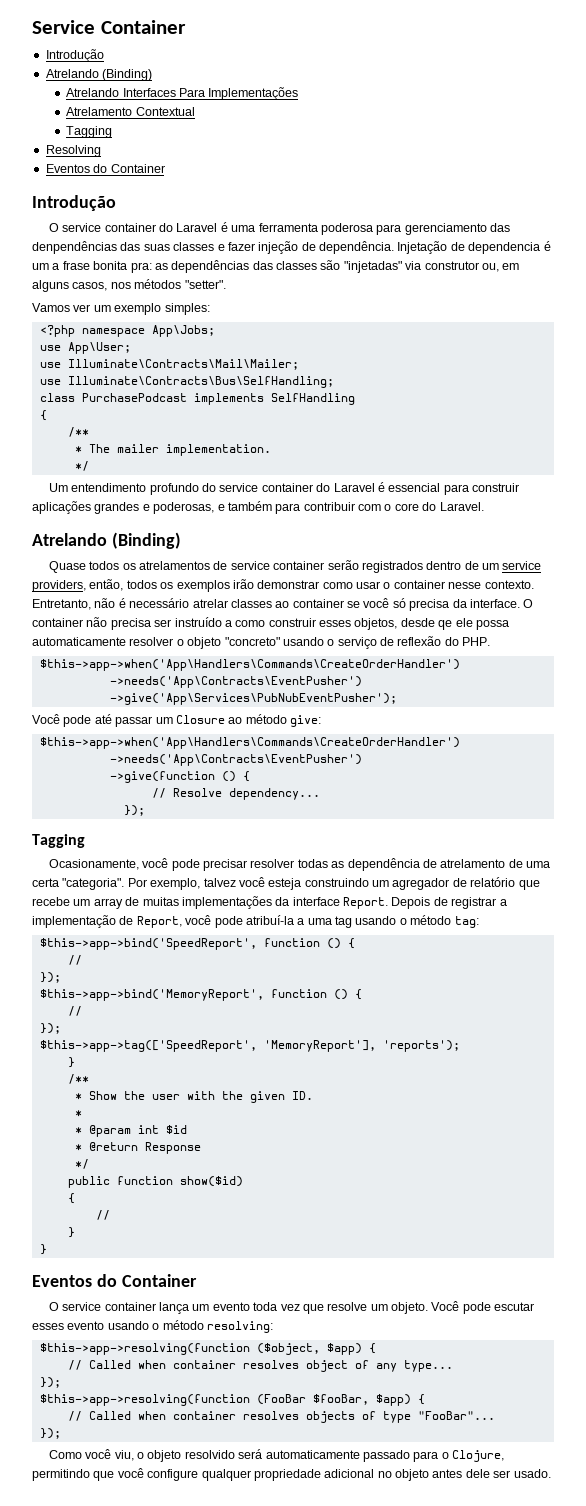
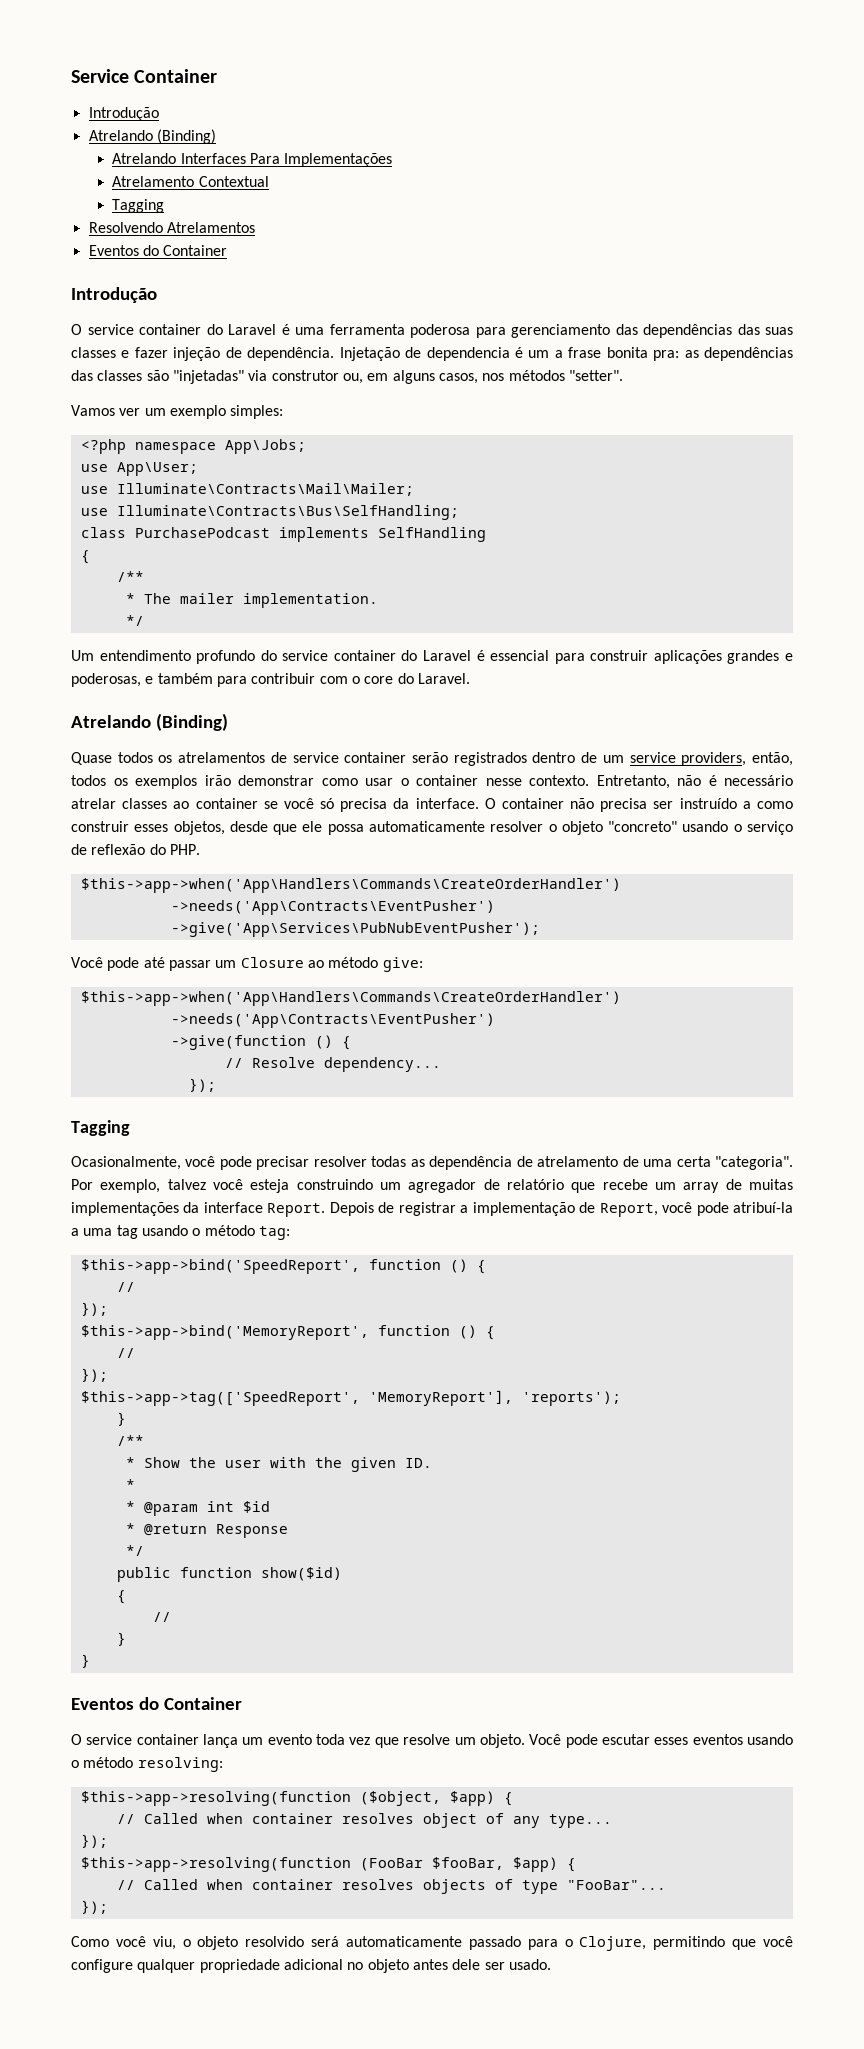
[45,145,101,157] Resolving -> [88,222,255,233] Resolvendo Atrelamentos
[32,241,117,254] denpendências -> [643,324,732,338] dependências
[438,620,453,630] qe -> [273,824,298,835] que
[48,859,139,870] Ocasionamente, -> [71,1156,181,1170] Ocasionalmente,
[67,1321,105,1330] evento -> [692,1734,743,1745] eventos

